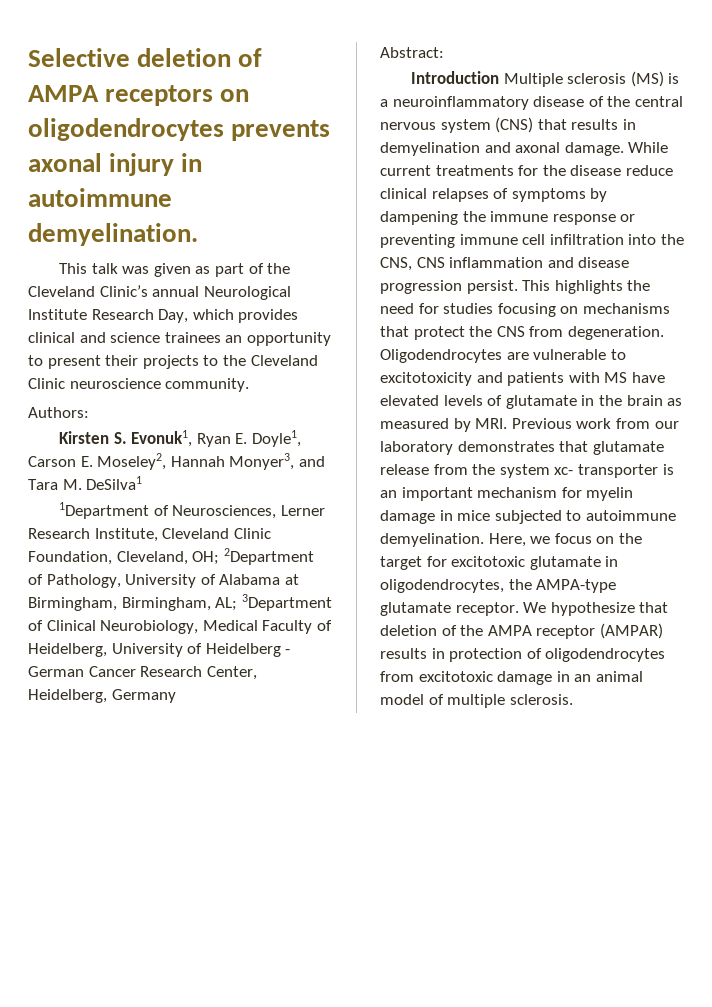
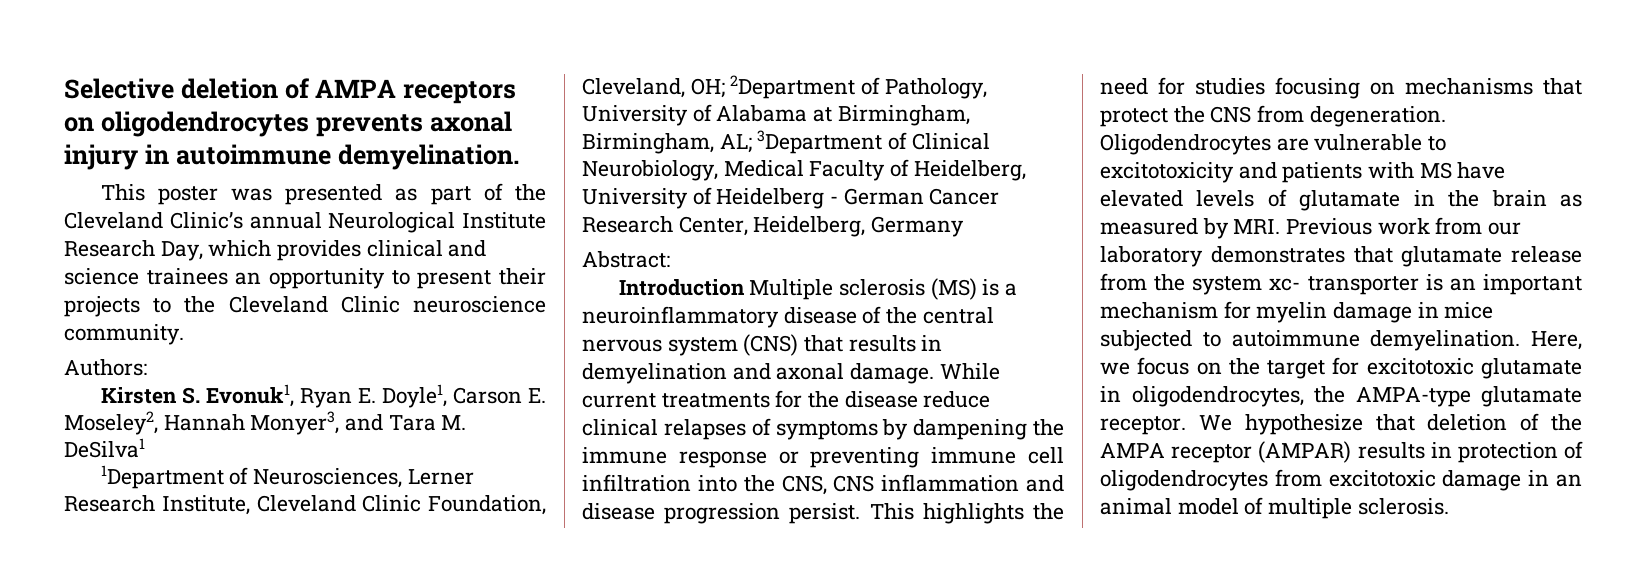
[91,263,191,277] talk was given -> [157,184,383,205] poster was presented

